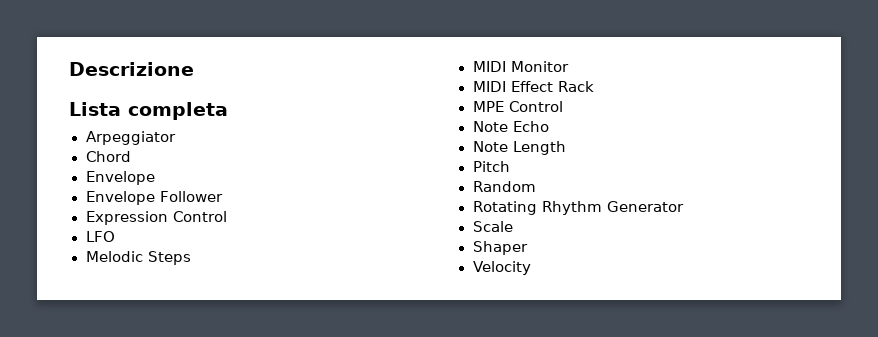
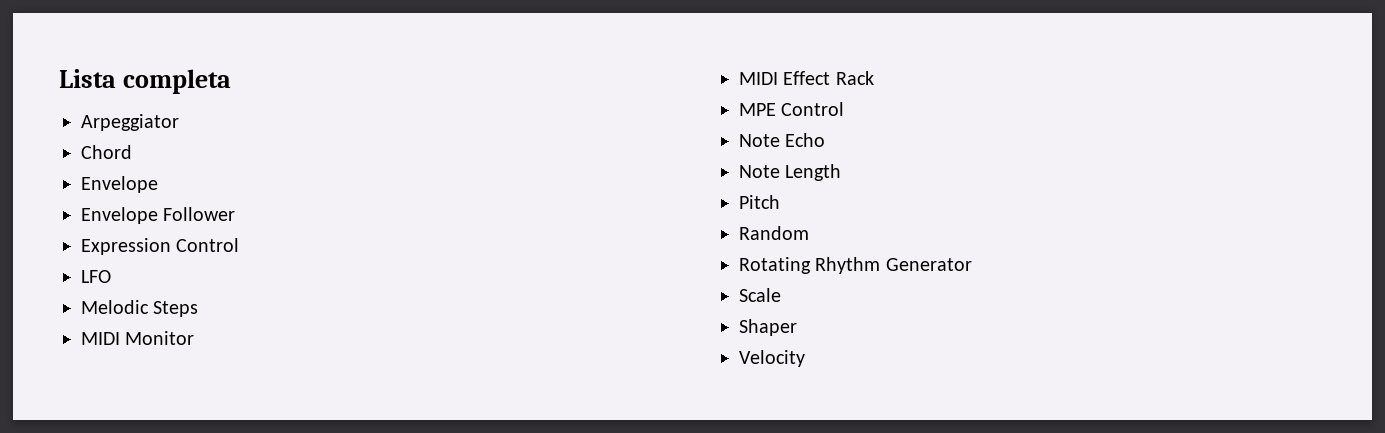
[69,62,194,76] Descrizione // -> (59, 78) none

